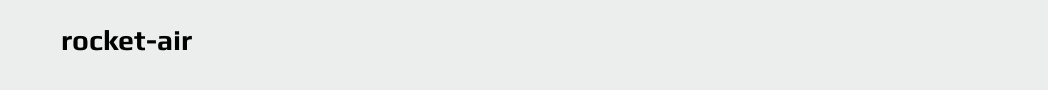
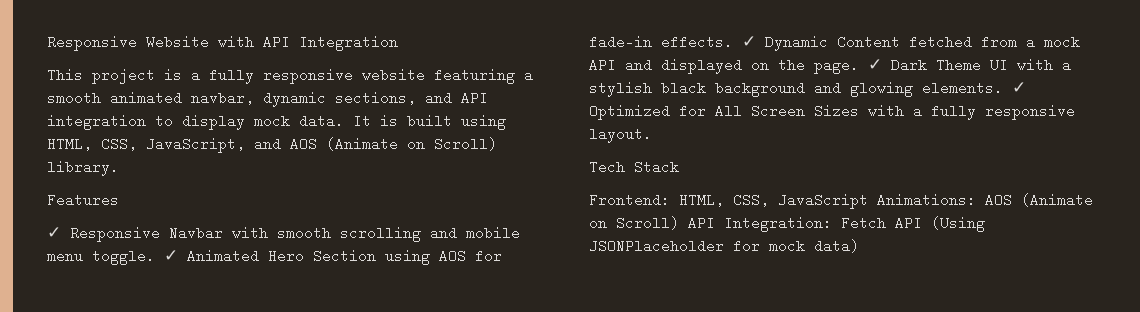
[61,30,192,51] rocket-air -> [47,35,398,51] [47,68,533,84] [47,91,488,107] [47,114,506,130] [47,137,497,153] [47,160,119,176] [47,193,119,207] [47,226,520,242] [47,249,502,265] [589,35,1080,51] [589,58,1071,74] [589,81,1026,97] [589,104,1075,120] [589,127,652,143] [589,160,679,174] [589,193,1093,209] [589,216,985,232] [589,239,859,253] Responsive Website with API Integration // This project is a fully responsive website featuring a smooth animated navbar, dynamic sections, and API integration to display mock data. It is built using HTML, CSS, JavaScript, and AOS (Animate on Scroll) library. // Features // ✓ Responsive Navbar with smooth scrolling and mobile menu toggle. ✓ Animated Hero Section using AOS for fade-in effects. ✓ Dynamic Content fetched from a mock API and displayed on the page. ✓ Dark Theme UI with a stylish black background and glowing elements. ✓ Optimized for All Screen Sizes with a fully responsive layout. // Tech Stack // Frontend: HTML, CSS, JavaScript Animations: AOS (Animate on Scroll) API Integration: Fetch API (Using JSONPlaceholder for mock data)

